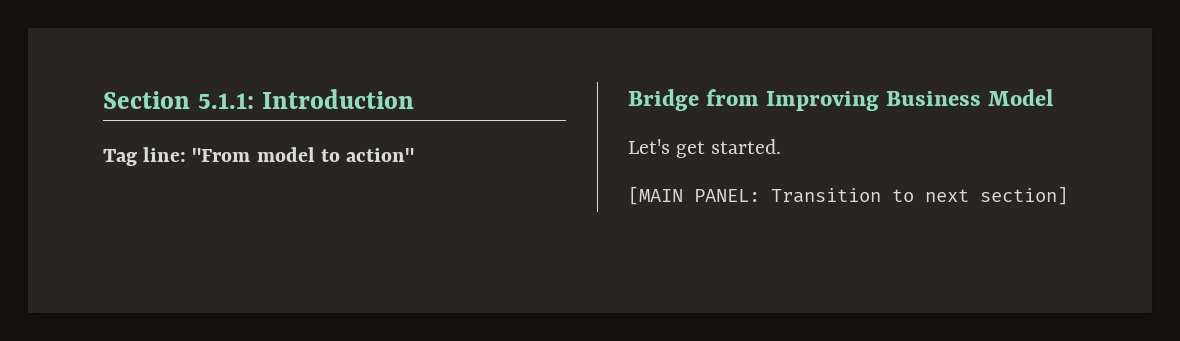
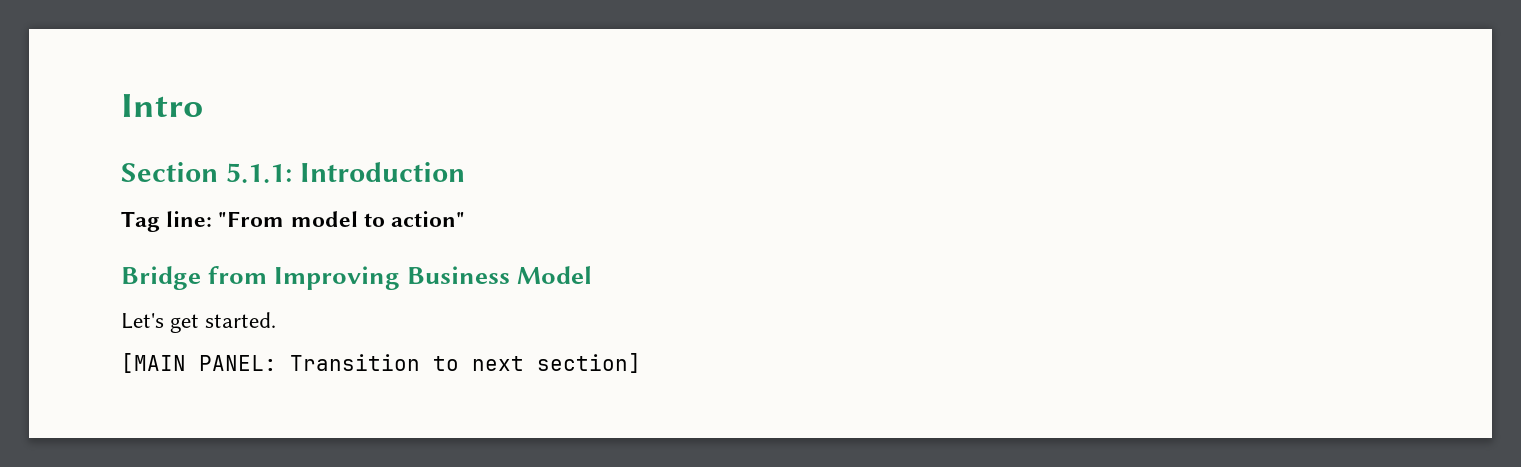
(103, 100) none -> [121,94,203,117] Intro //

